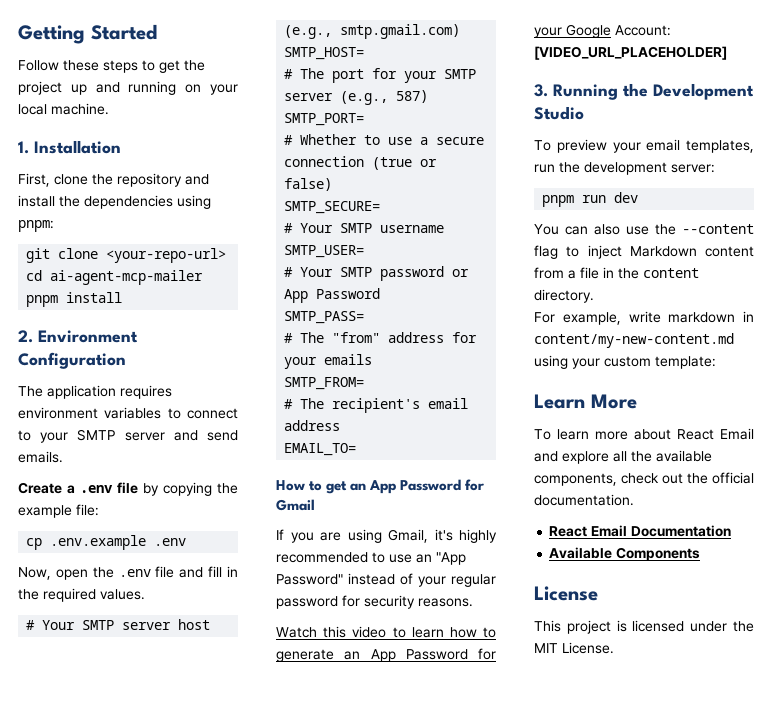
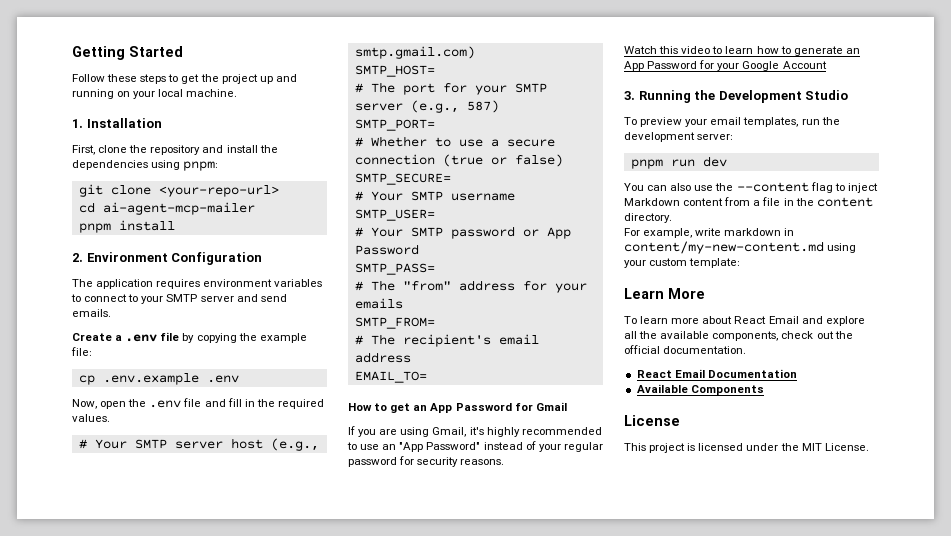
[615,25,671,36] [534,46,727,60] Account: [VIDEO_URL_PLACEHOLDER] -> [782,61,827,69] Account

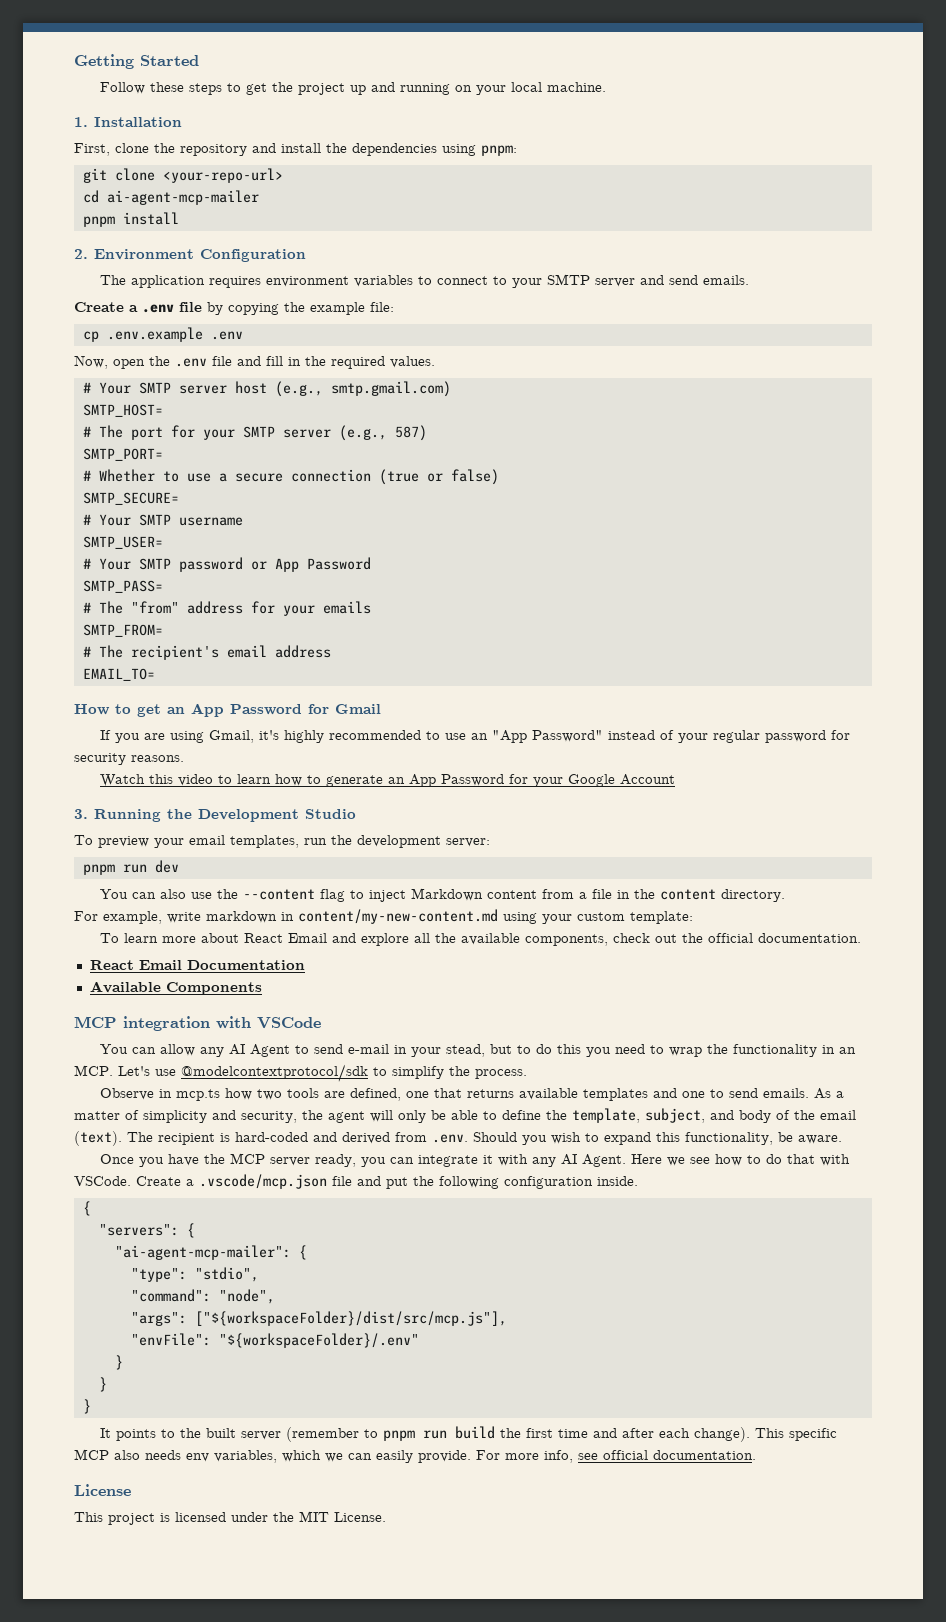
[624,288,705,299] // Learn More -> (693, 917) none
(764, 390) none -> [74,1016,321,1031] [100,1044,857,1057] [74,1064,527,1082] [100,1088,845,1101] [74,1108,856,1123] [74,1131,842,1146] [100,1153,851,1167] [74,1174,638,1189] [82,1201,91,1216] [98,1223,195,1238] [114,1245,307,1260] [130,1267,259,1282] [130,1289,275,1304] [130,1311,507,1326] [130,1333,419,1348] [114,1355,123,1370] [98,1377,107,1392] [82,1399,91,1414] [100,1426,838,1442] [74,1449,756,1463] // MCP integration with VSCode // You can allow any AI Agent to send e-mail in your stead, but to do this you need to wrap the functionality in an MCP. Let's use @modelcontextprotocol/sdk to simplify the process. // Observe in mcp.ts how two tools are defined, one that returns available templates and one to send emails. As a matter of simplicity and security, the agent will only be able to define the template, subject, and body of the email (text). The recipient is hard-coded and derived from .env. Should you wish to expand this functionality, be aware. // Once you have the MCP server ready, you can integrate it with any AI Agent. Here we see how to do that with VSCode. Create a .vscode/mcp.json file and put the following configuration inside. // { // "servers": { // "ai-agent-mcp-mailer": { // "type": "stdio", // "command": "node", // "args": ["${workspaceFolder}/dist/src/mcp.js"], // "envFile": "${workspaceFolder}/.env" // } // } // } // It points to the built server (remember to pnpm run build the first time and after each change). This specific MCP also needs env variables, which we can easily provide. For more info, see official documentation.

